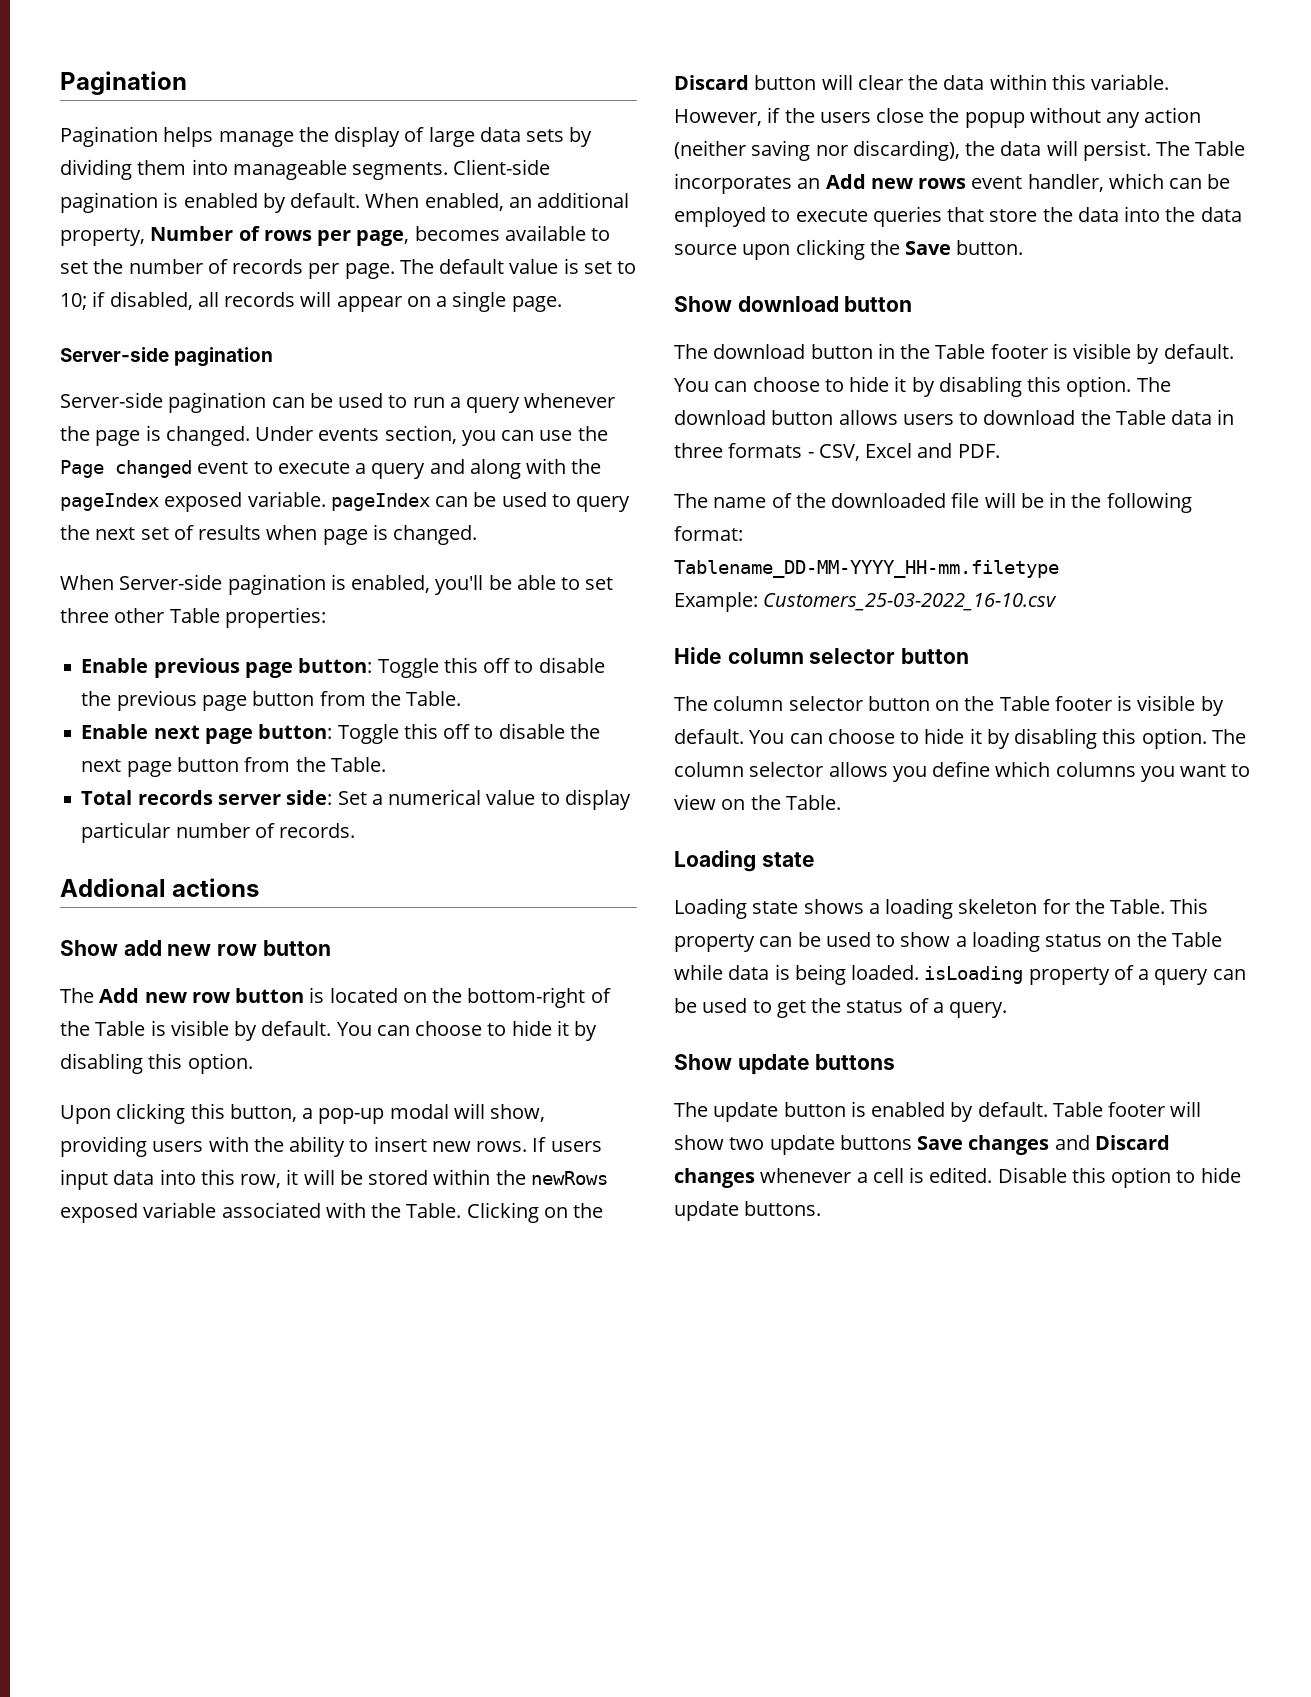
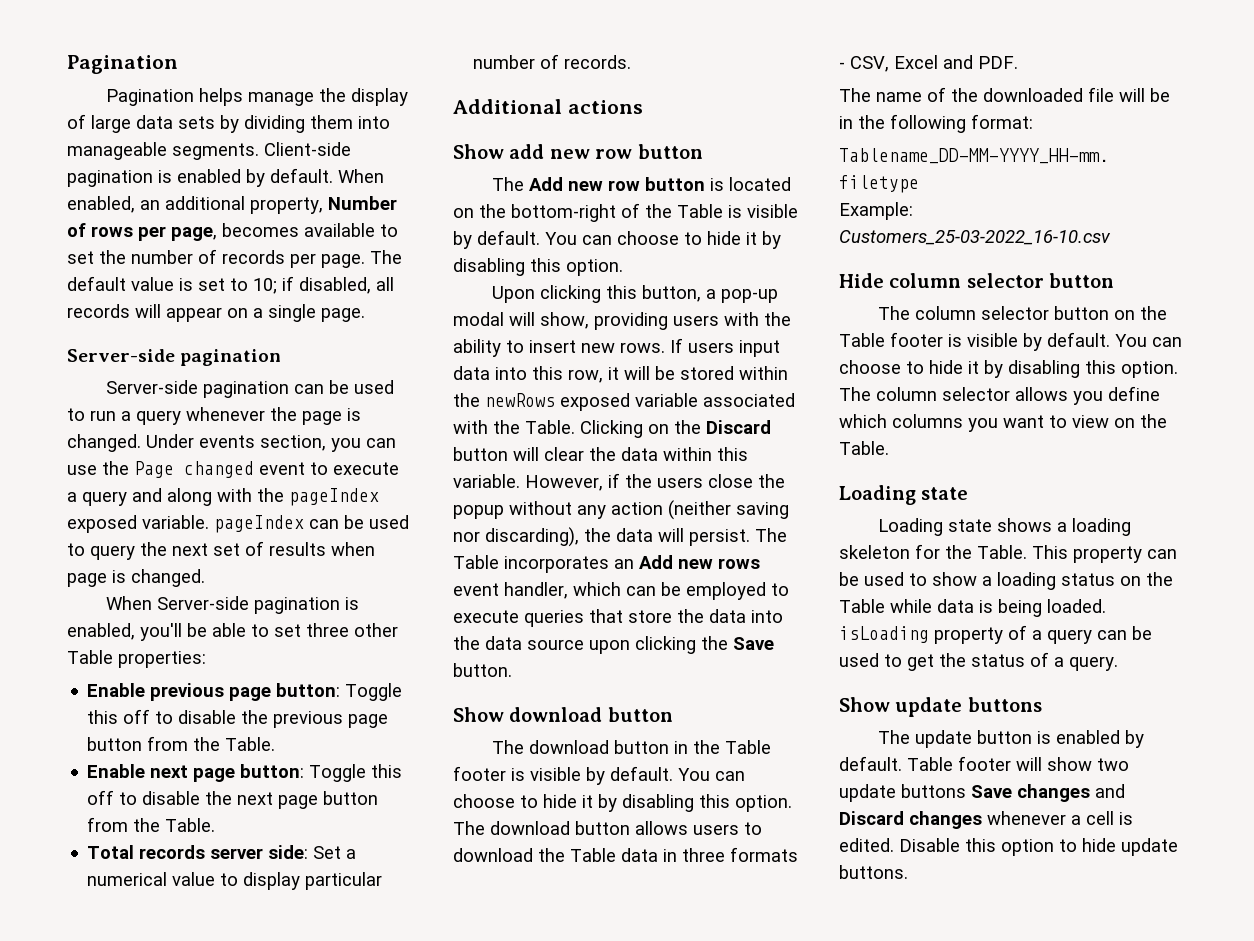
[60,878,166,897] Addional -> [453,99,562,114] Additional

